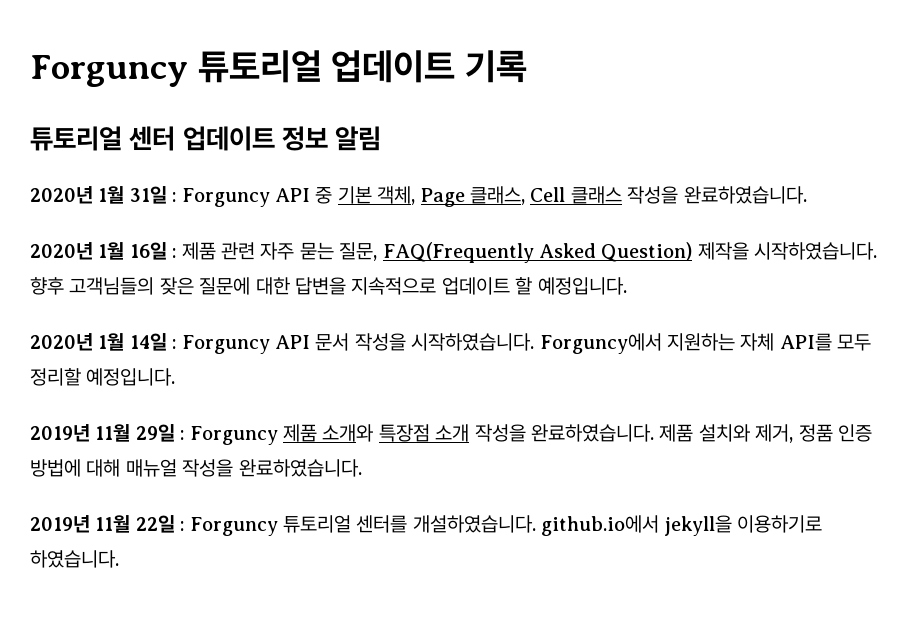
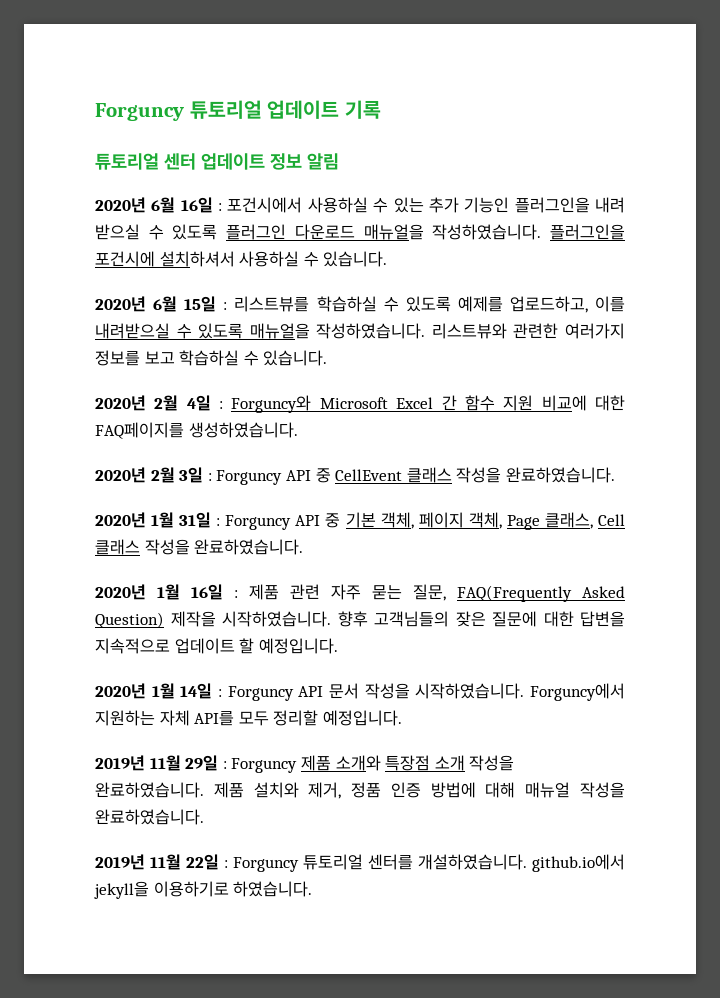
(382, 138) none -> [95,197,625,213] [95,224,625,240] [95,251,388,267] [95,296,626,313] [95,323,625,339] [95,350,328,366] [95,395,625,413] [95,422,298,439] [95,467,615,485] // 2020년 6월 16일 : 포건시에서 사용하실 수 있는 추가 기능인 플러그인을 내려 받으실 수 있도록 플러그인 다운로드 매뉴얼을 작성하였습니다. 플러그인을 포건시에 설치하셔서 사용하실 수 있습니다. // 2020년 6월 15일 : 리스트뷰를 학습하실 수 있도록 예제를 업로드하고, 이를 내려받으실 수 있도록 매뉴얼을 작성하였습니다. 리스트뷰와 관련한 여러가지 정보를 보고 학습하실 수 있습니다. // 2020년 2월 4일 : Forguncy와 Microsoft Excel 간 함수 지원 비교에 대한 FAQ페이지를 생성하였습니다. // 2020년 2월 3일 : Forguncy API 중 CellEvent 클래스 작성을 완료하였습니다.
(416, 195) none -> [418,512,502,529] 페이지 객체,

